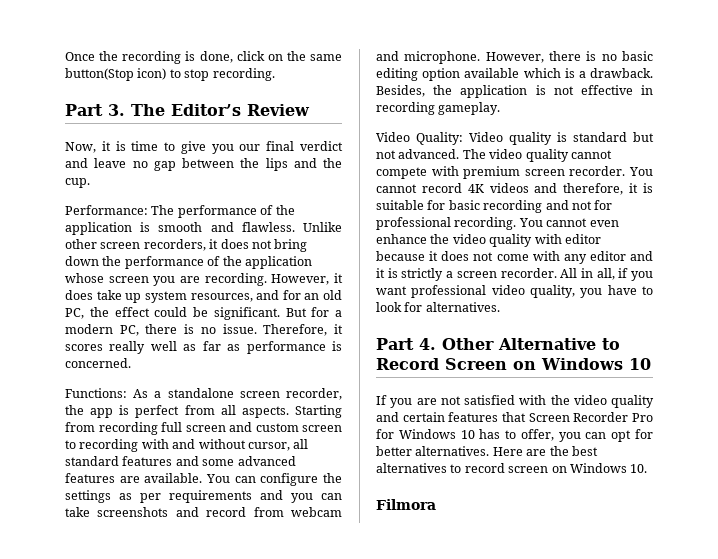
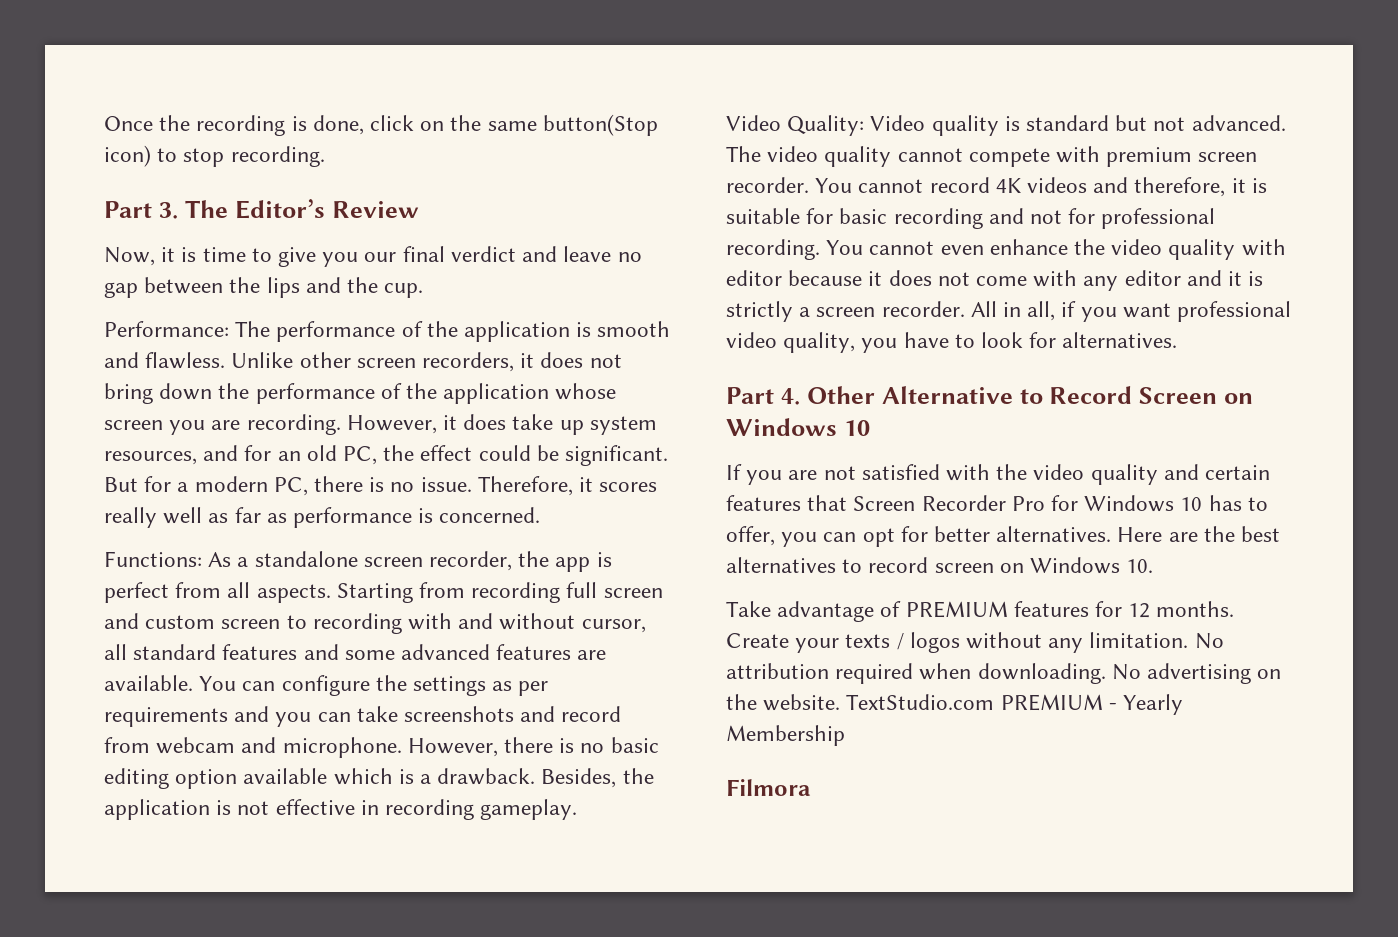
(648, 468) none -> [726,601,1235,622] [726,632,1224,653] [726,663,1282,684] [726,694,1184,715] [726,725,845,746] // Take advantage of PREMIUM features for 12 months. Create your texts / logos without any limitation. No attribution required when downloading. No advertising on the website. TextStudio.com PREMIUM - Yearly Membership

